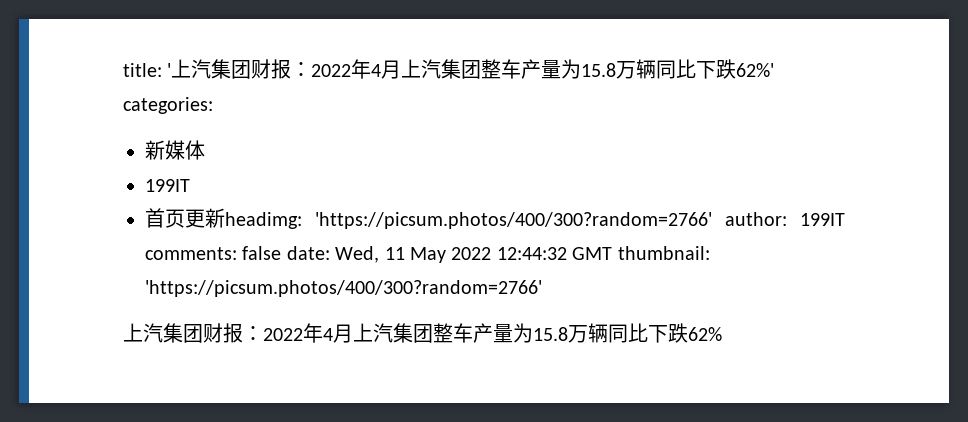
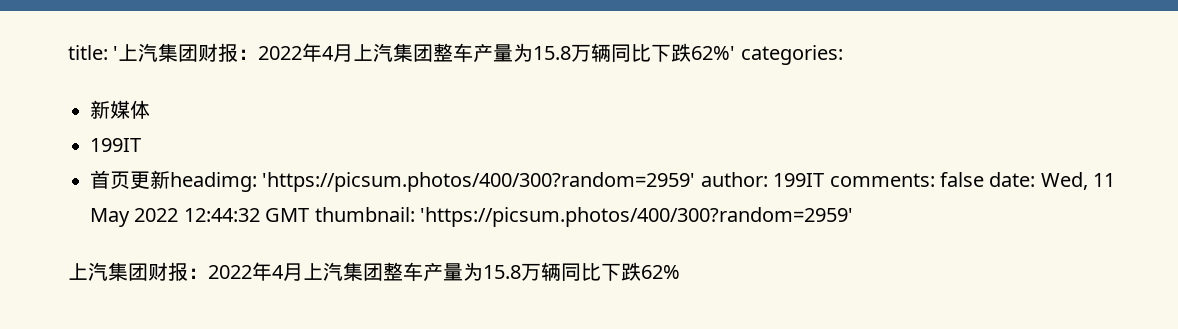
[315,212,712,229] 'https://picsum.photos/400/300?random=2766' -> [262,172,696,192] 'https://picsum.photos/400/300?random=2959'
[145,280,542,297] 'https://picsum.photos/400/300?random=2766' -> [420,207,853,227] 'https://picsum.photos/400/300?random=2959'

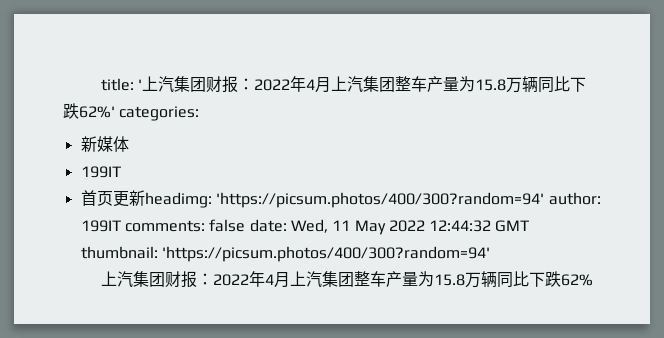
[262,172,696,192] 'https://picsum.photos/400/300?random=2959' -> [216,192,545,208] 'https://picsum.photos/400/300?random=94'
[420,207,853,227] 'https://picsum.photos/400/300?random=2959' -> [161,246,490,262] 'https://picsum.photos/400/300?random=94'

